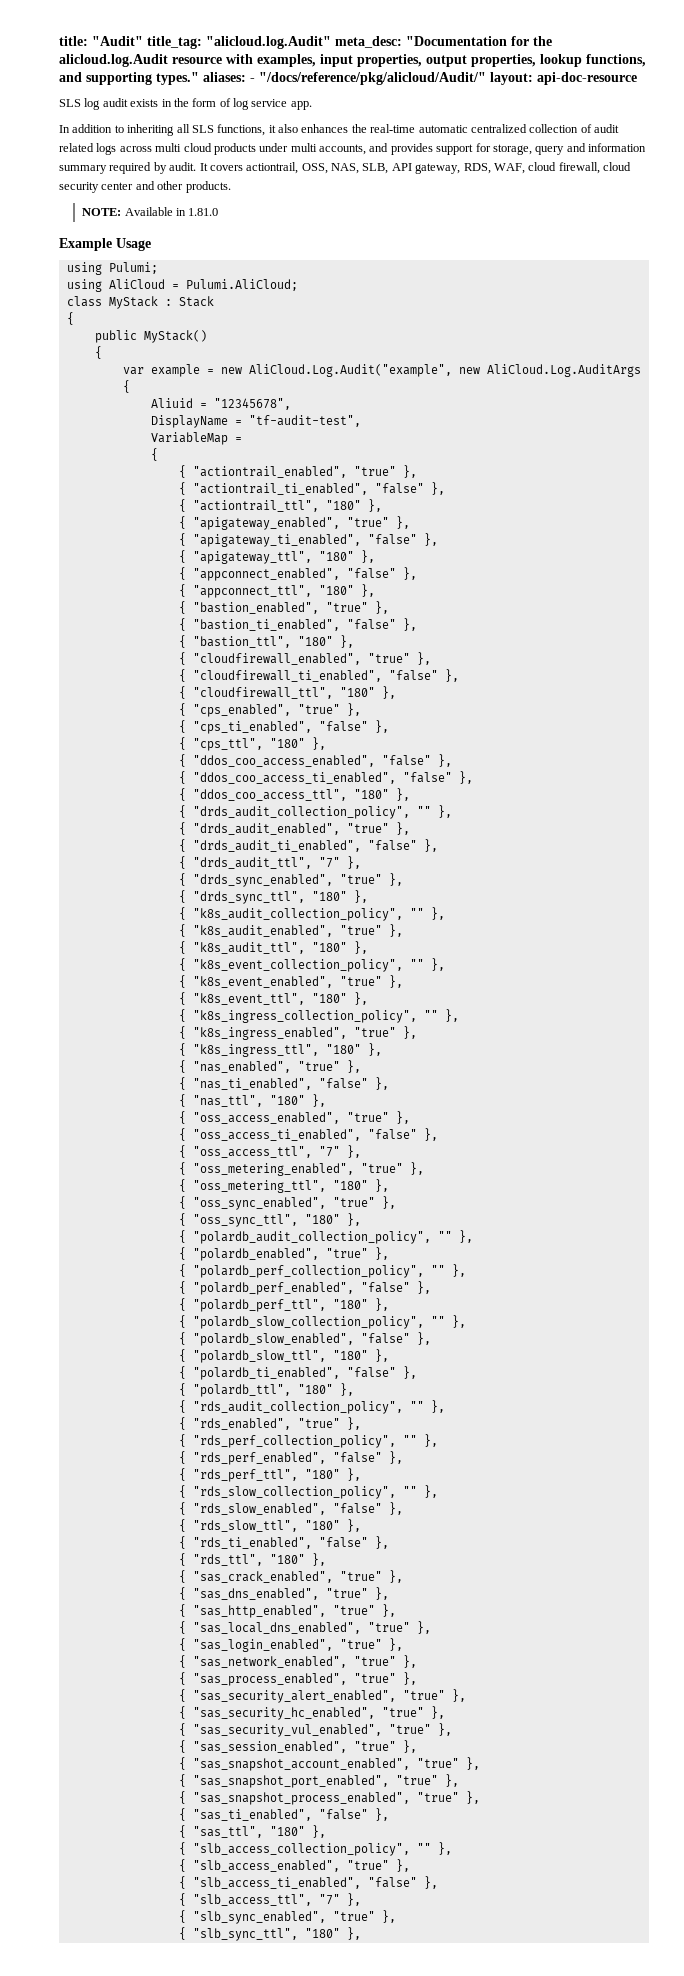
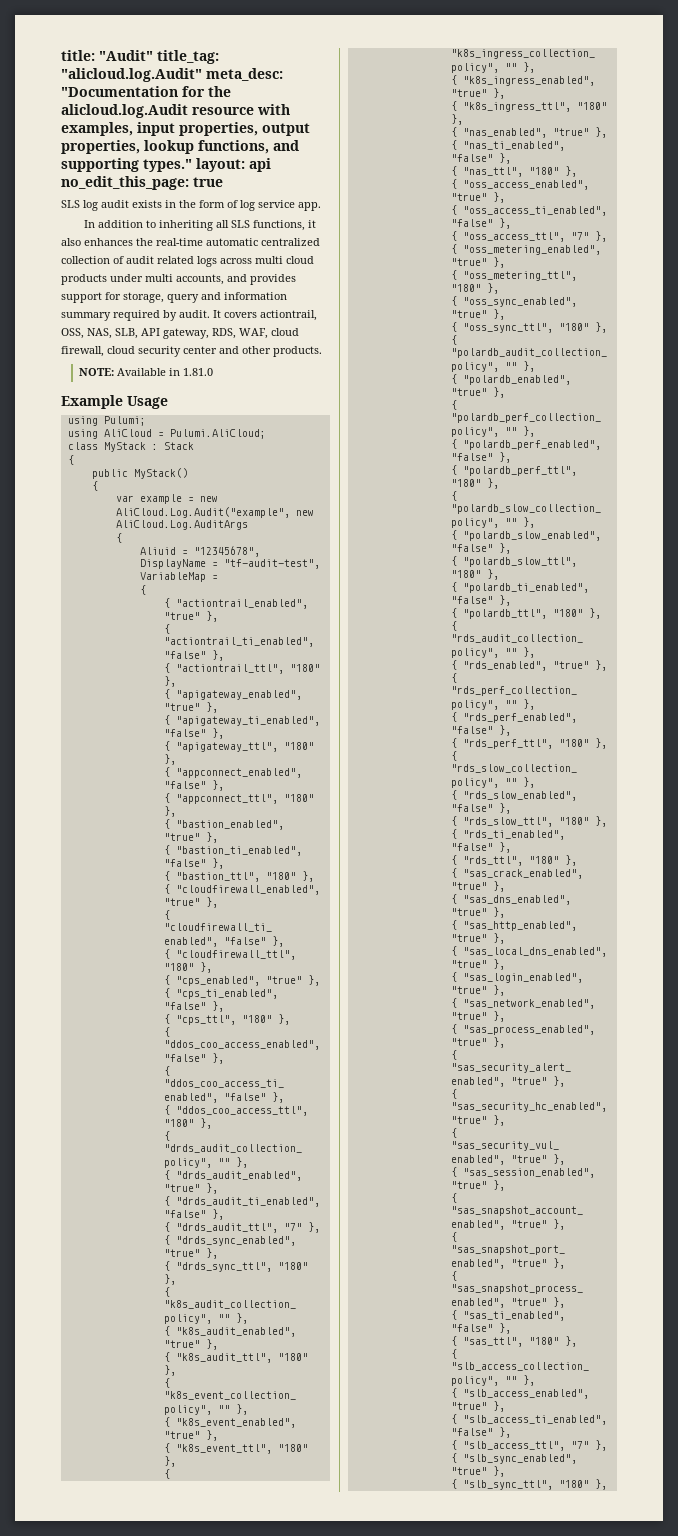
[203,72,637,85] aliases: - "/docs/reference/pkg/alicloud/Audit/" layout: api-doc-resource -> [196,158,271,172] [61,176,223,190] layout: api no_edit_this_page: true

